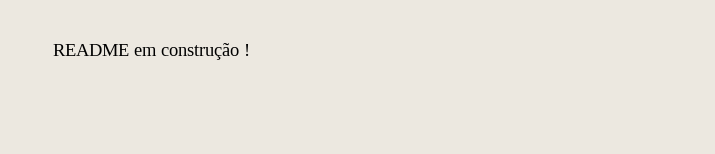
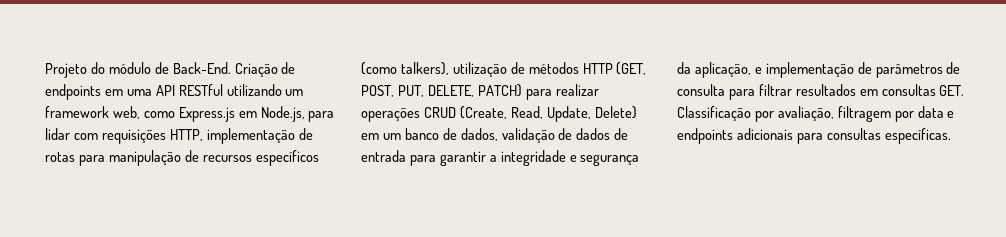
[53,43,250,60] README em construção ! -> [45,62,296,78] [45,84,304,100] [45,106,335,122] [45,128,313,144] [45,150,319,166] [361,62,647,77] [361,84,599,100] [361,106,637,122] [361,128,629,143] [361,150,640,166] [677,62,961,78] [677,84,965,100] [677,106,955,122] [677,128,951,144] Projeto do módulo de Back-End. Criação de endpoints em uma API RESTful utilizando um framework web, como Express.js em Node.js, para lidar com requisições HTTP, implementação de rotas para manipulação de recursos específicos (como talkers), utilização de métodos HTTP (GET, POST, PUT, DELETE, PATCH) para realizar operações CRUD (Create, Read, Update, Delete) em um banco de dados, validação de dados de entrada para garantir a integridade e segurança da aplicação, e implementação de parâmetros de consulta para filtrar resultados em consultas GET. Classificação por avaliação, filtragem por data e endpoints adicionais para consultas específicas.

